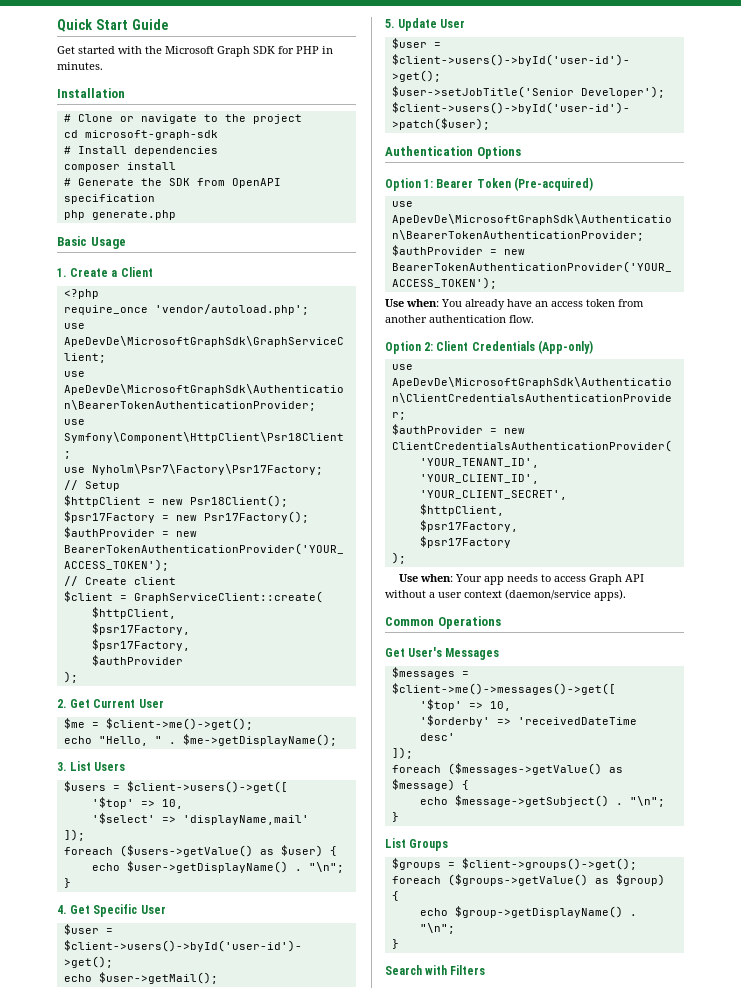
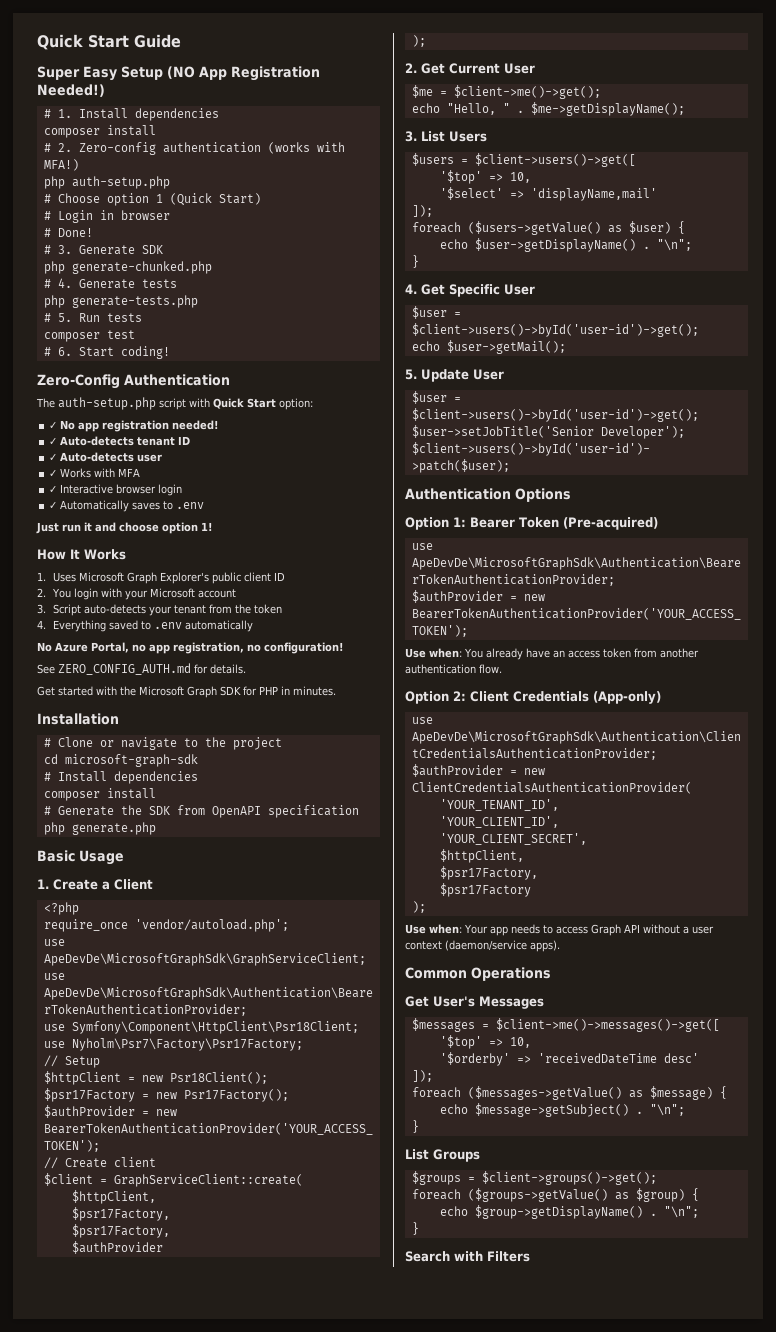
(168, 24) none -> [37,66,320,81] [37,84,105,97] [43,108,219,121] [43,125,156,138] [43,142,345,155] [43,159,79,171] [43,176,170,189] [43,193,261,206] [43,210,170,223] [43,228,93,237] [43,245,163,255] [43,261,212,274] [43,278,177,289] [43,295,198,308] [43,313,142,322] [43,330,135,342] [43,346,170,359] [37,374,230,389] [36,397,313,410] [49,420,220,432] [49,436,191,446] [49,452,163,462] [49,468,141,478] [49,484,183,496] [49,500,205,512] [36,522,213,534] [37,549,126,560] [37,572,285,584] [37,588,236,600] [37,604,282,616] [37,620,253,632] [37,642,344,654] [37,663,246,675] // Super Easy Setup (NO App Registration Needed!) // # 1. Install dependencies // composer install // # 2. Zero-config authentication (works with MFA!) // php auth-setup.php // # Choose option 1 (Quick Start) // # Login in browser // # Done! // # 3. Generate SDK // php generate-chunked.php // # 4. Generate tests // php generate-tests.php // # 5. Run tests // composer test // # 6. Start coding! // Zero-Config Authentication // The auth-setup.php script with Quick Start option: // ✓ No app registration needed! // ✓ Auto-detects tenant ID // ✓ Auto-detects user // ✓ Works with MFA // ✓ Interactive browser login // ✓ Automatically saves to .env // Just run it and choose option 1! // How It Works // 1. Uses Microsoft Graph Explorer's public client ID // 2. You login with your Microsoft account // 3. Script auto-detects your tenant from the token // 4. Everything saved to .env automatically // No Azure Portal, no app registration, no configuration! // See ZERO_CONFIG_AUTH.md for details.

